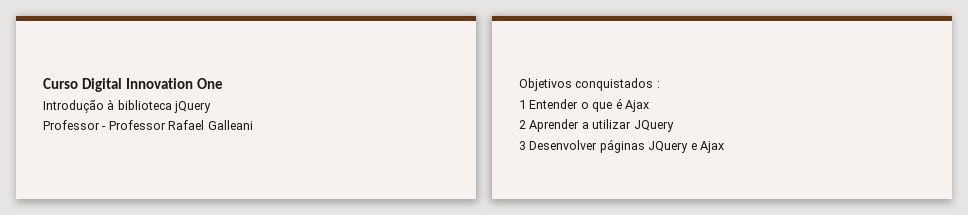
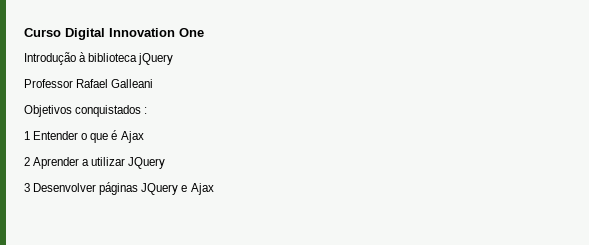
[102,120,166,130] - Professor -> (73, 83) none

